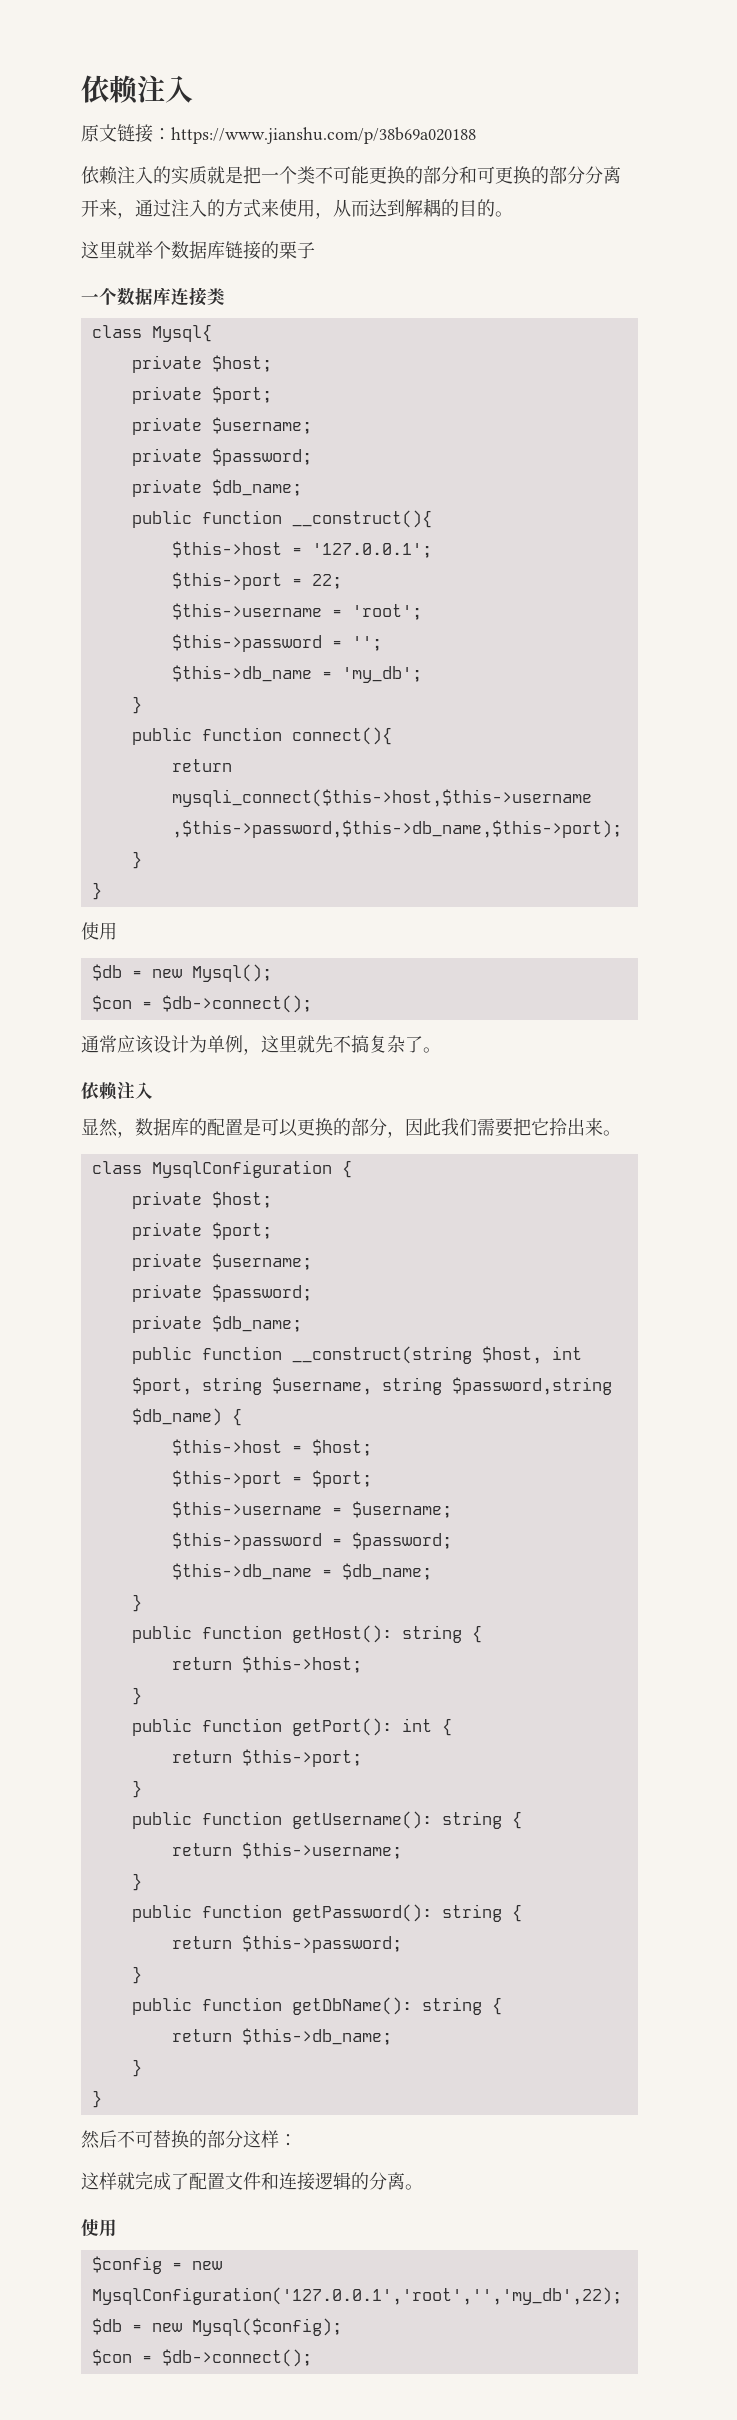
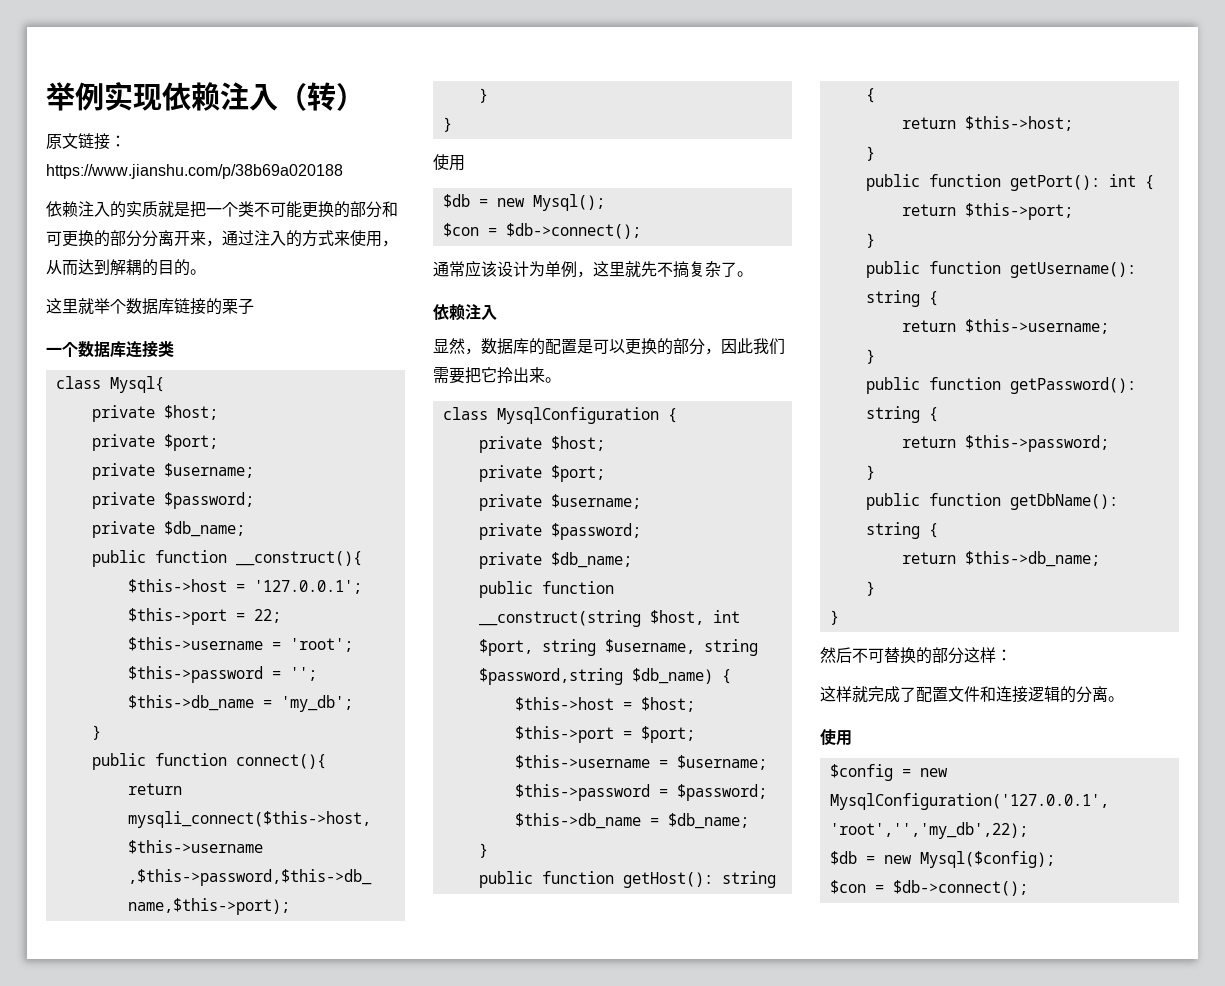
[81,75,193,104] 依赖注入 -> [46,82,365,111] 举例实现依赖注入（转）

